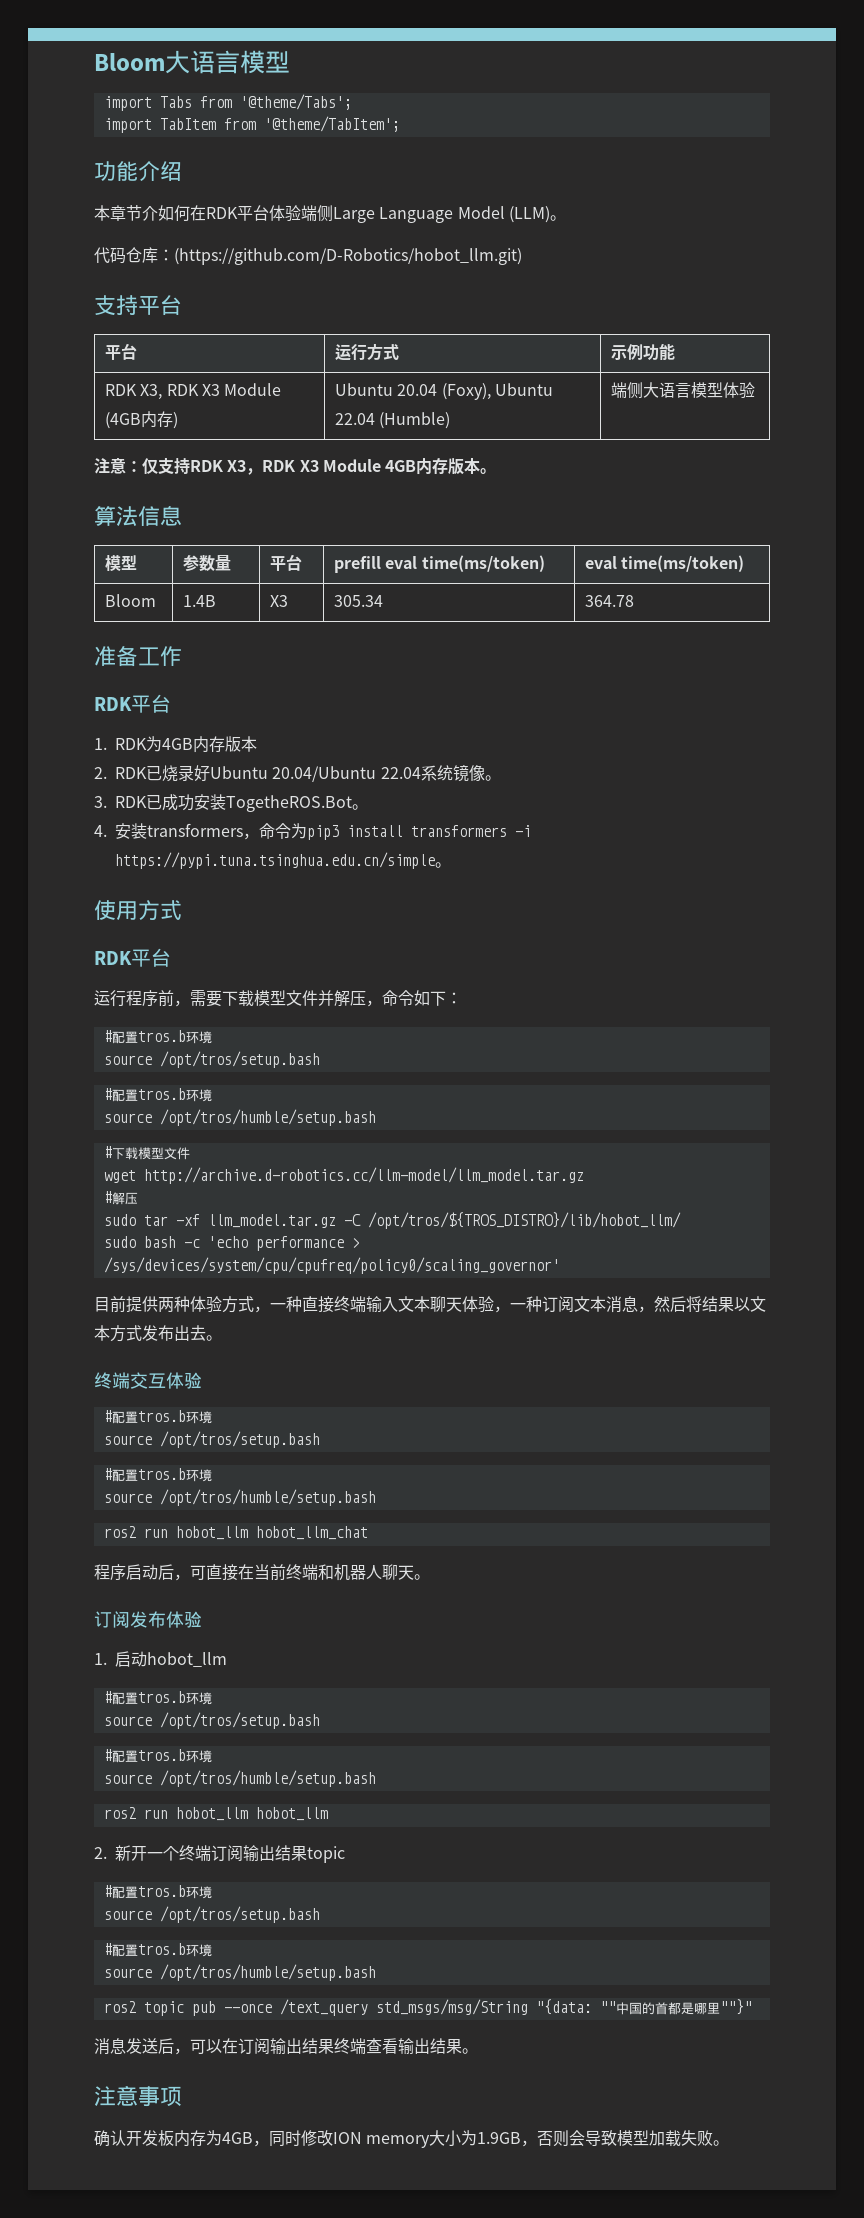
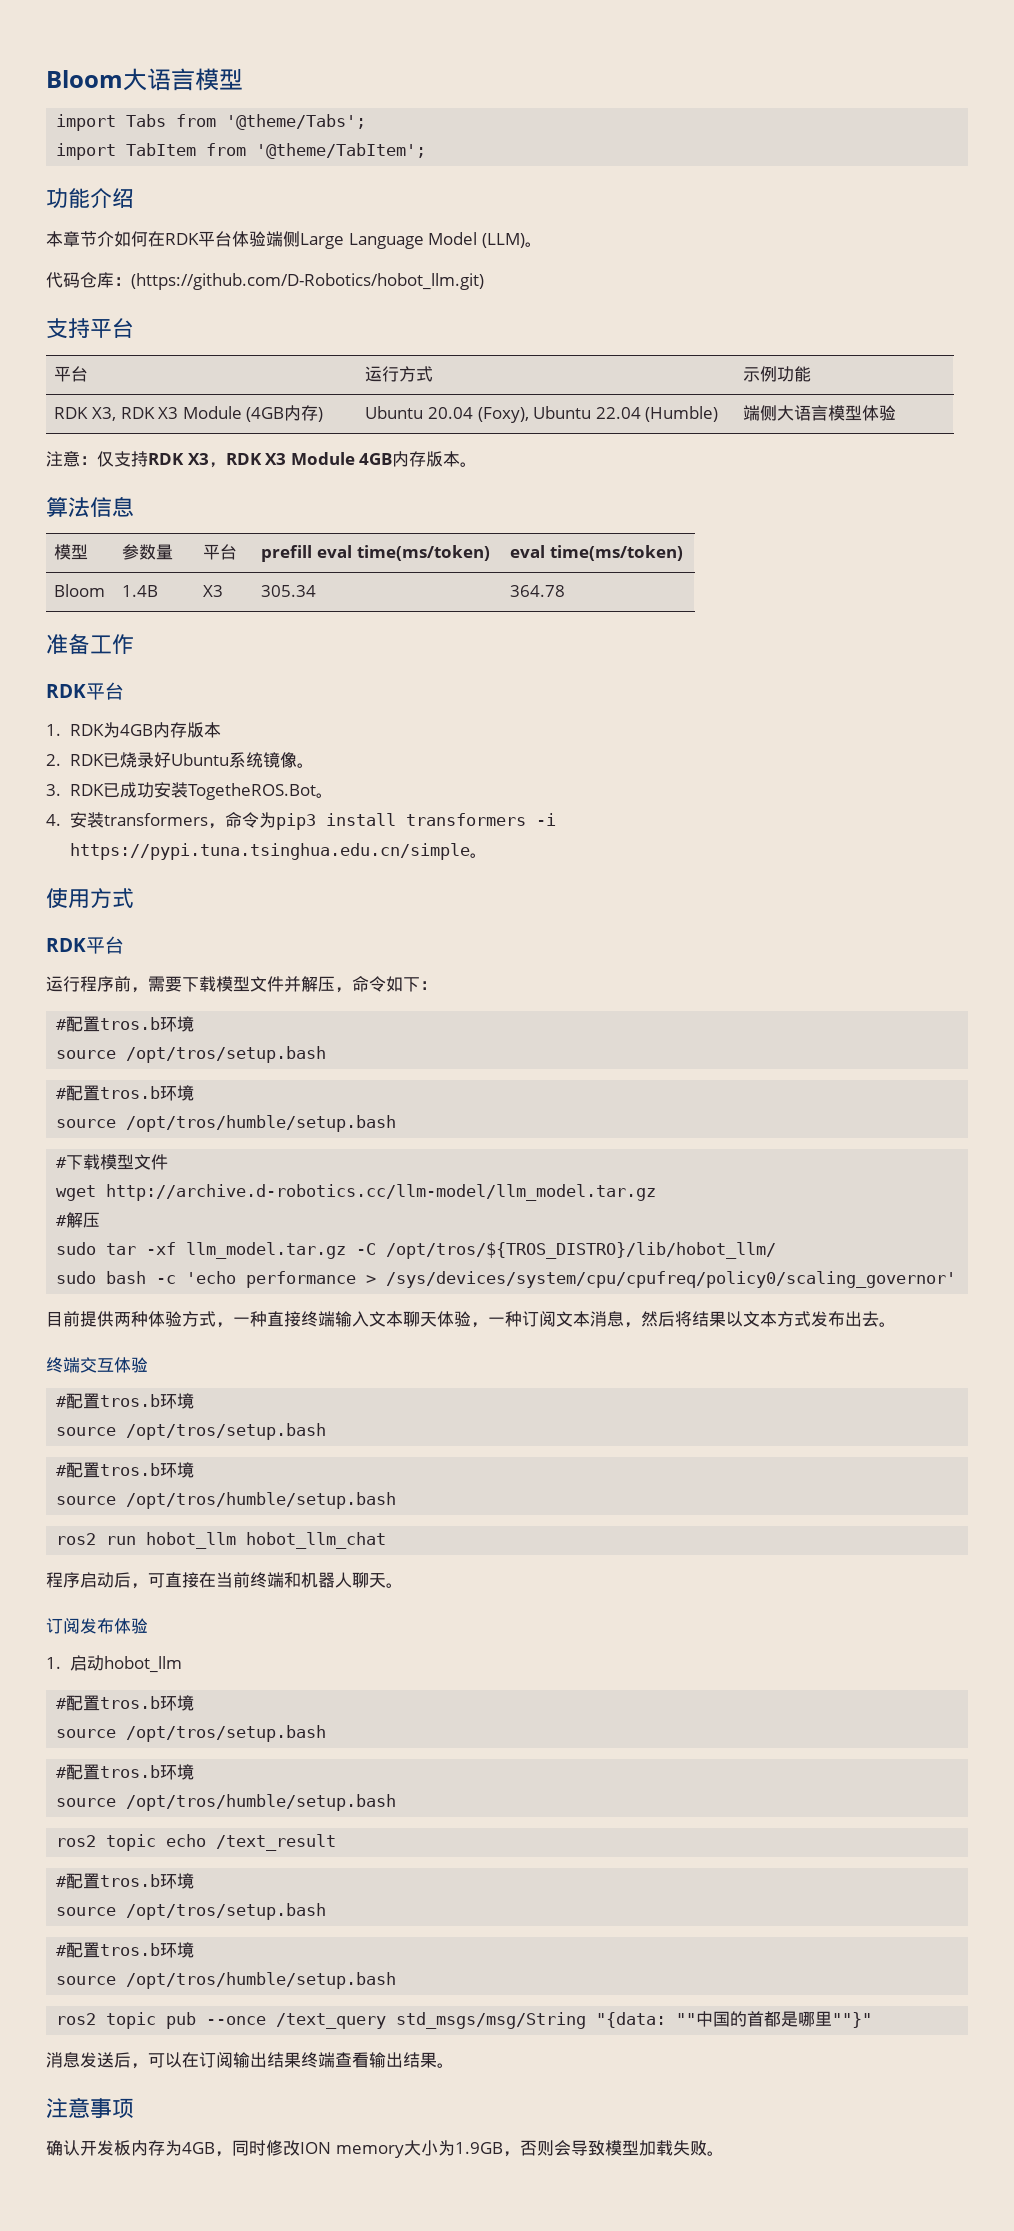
[272,766,421,782] 20.04/Ubuntu 22.04 -> (229, 759) none
[143,1807,328,1821] [94,1845,345,1863] run hobot_llm hobot_llm // 2.新开一个终端订阅输出结果topic -> [106,1834,337,1851] topic echo /text_result

